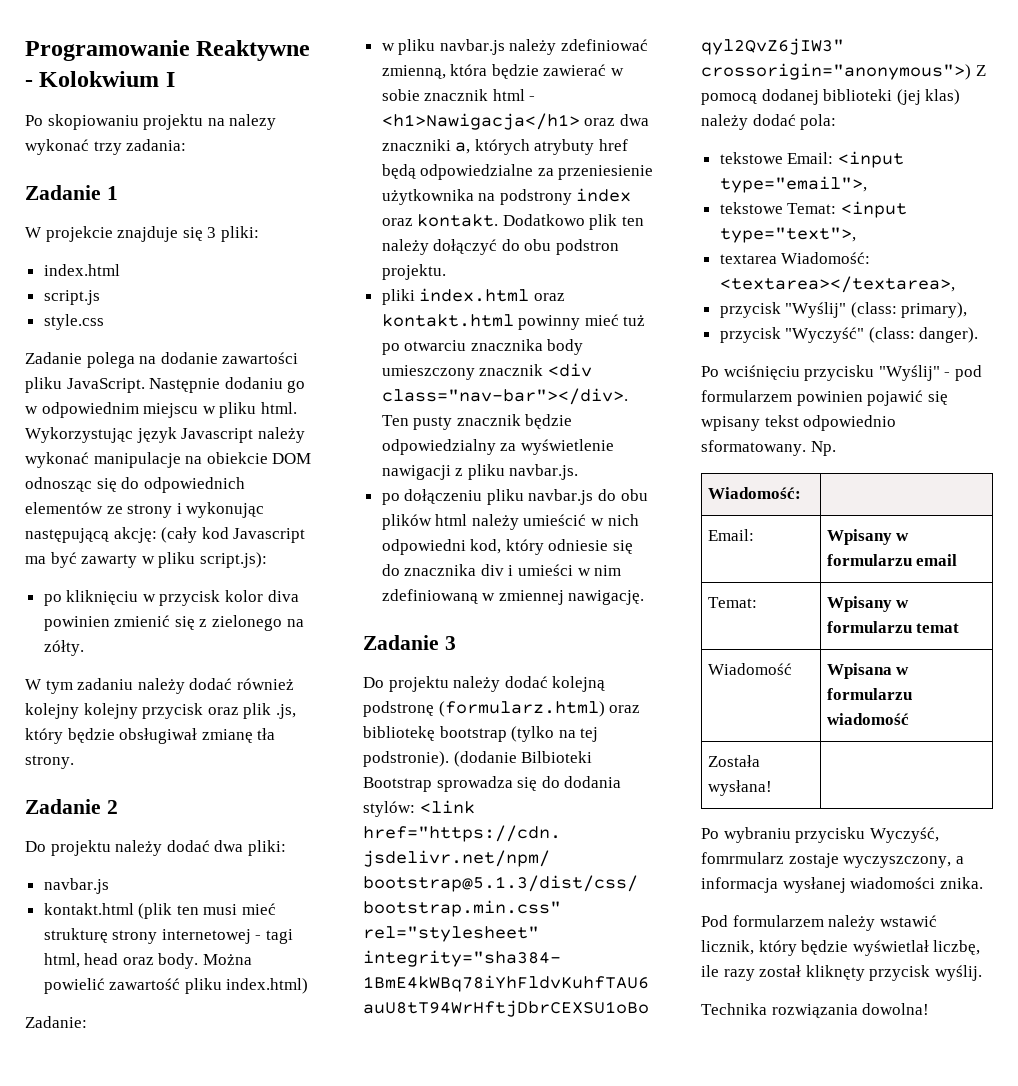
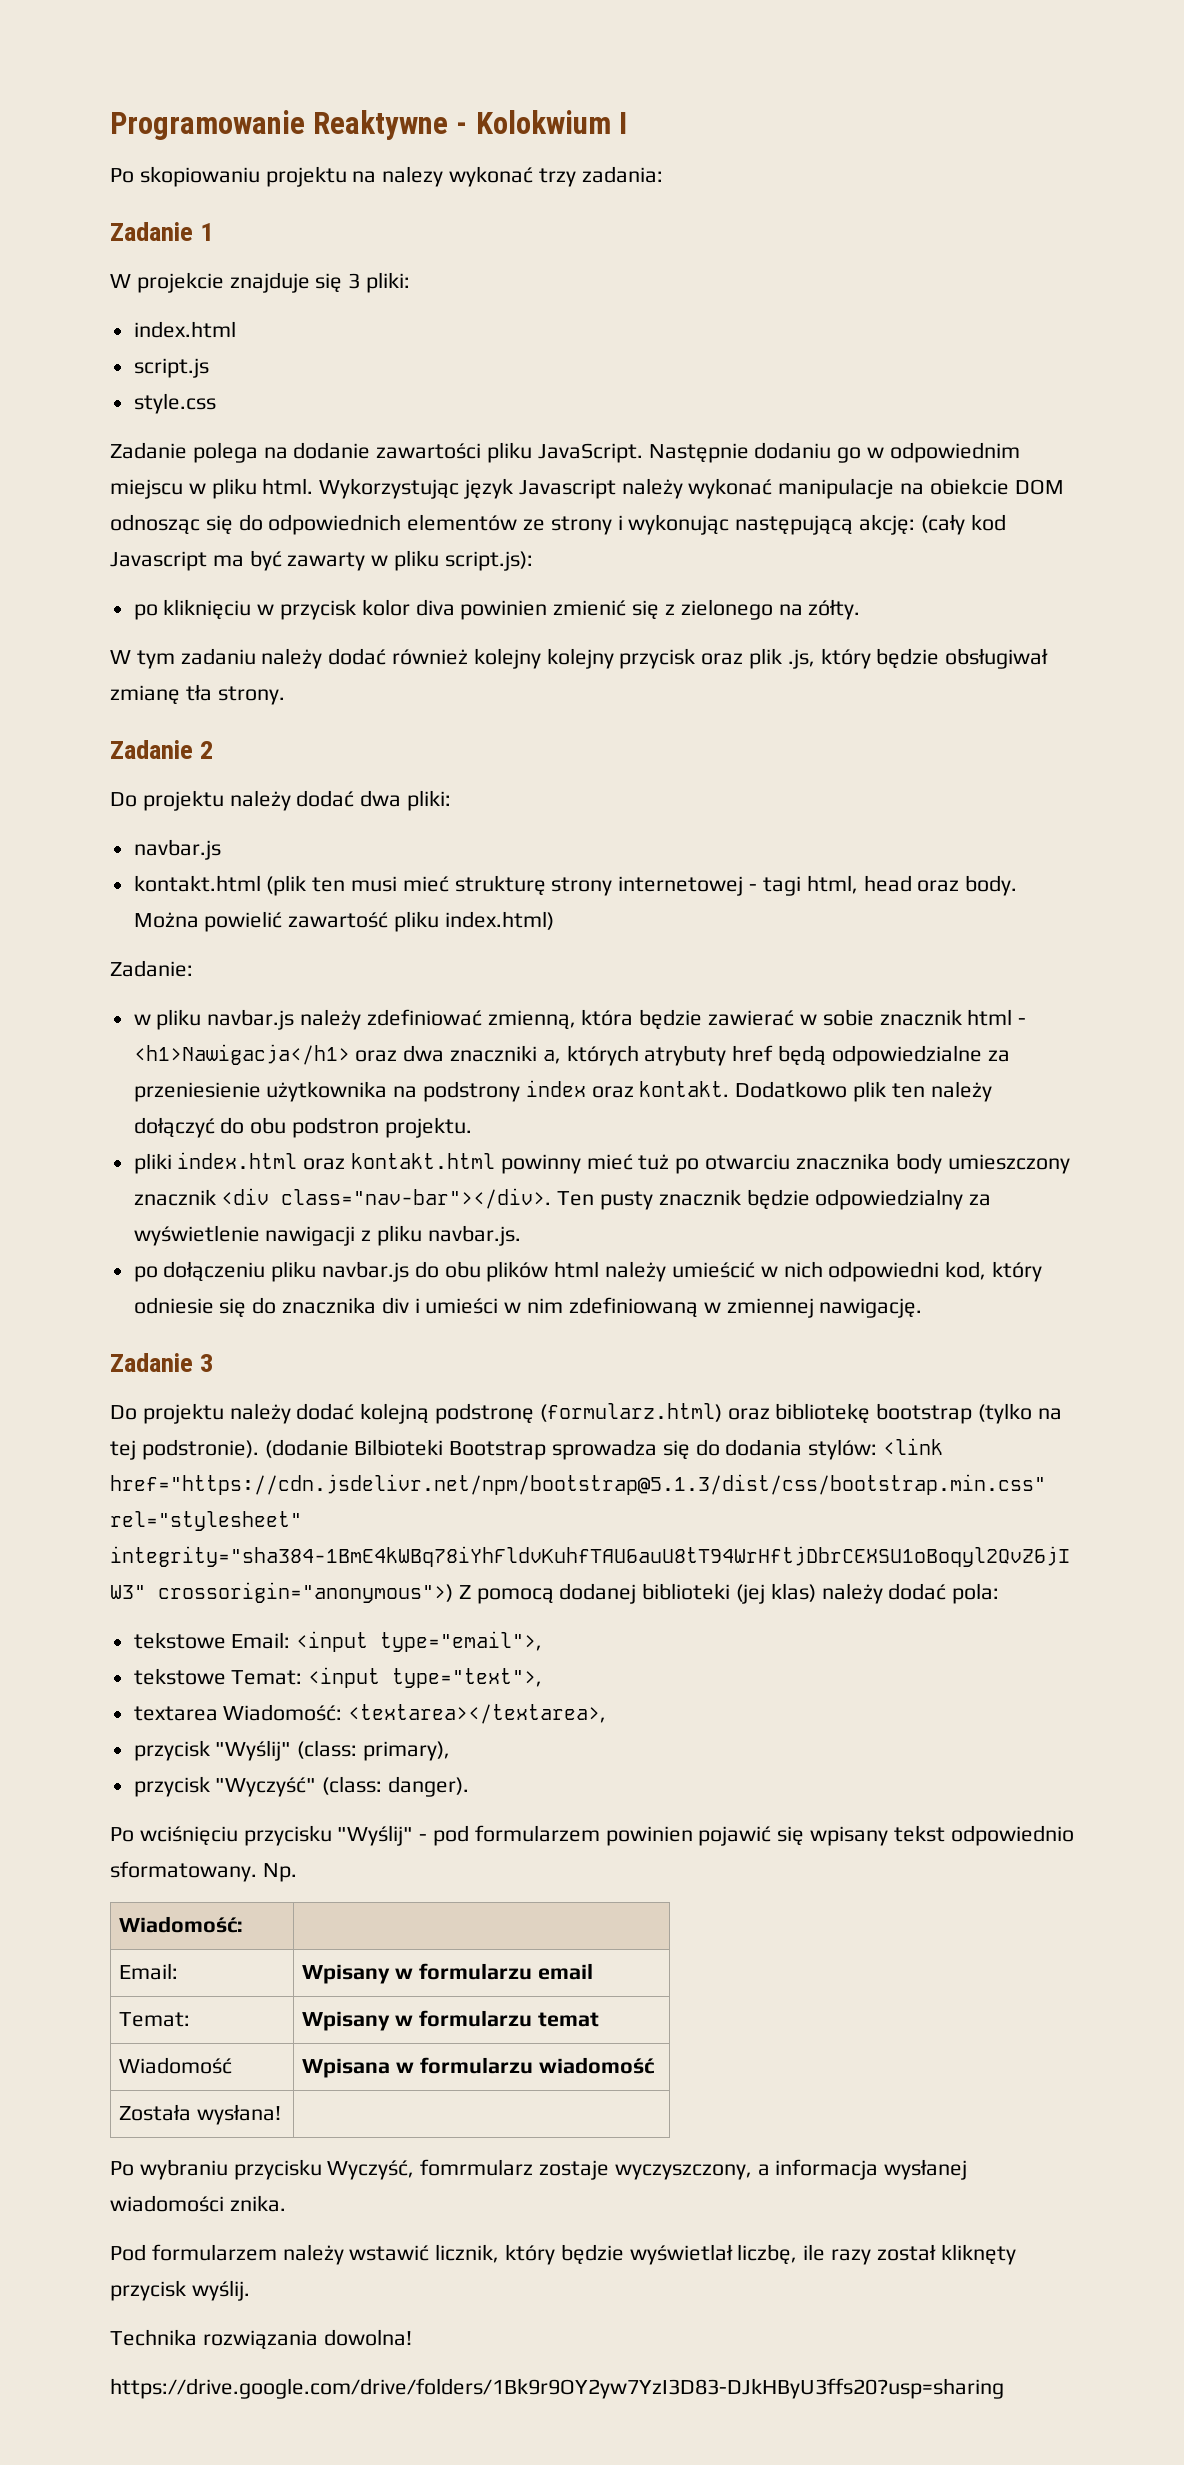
(930, 1009) none -> [110,2378,1004,2399] // https://drive.google.com/drive/folders/1Bk9r9OY2yw7YzI3D83-DJkHByU3ffs20?usp=sharing

